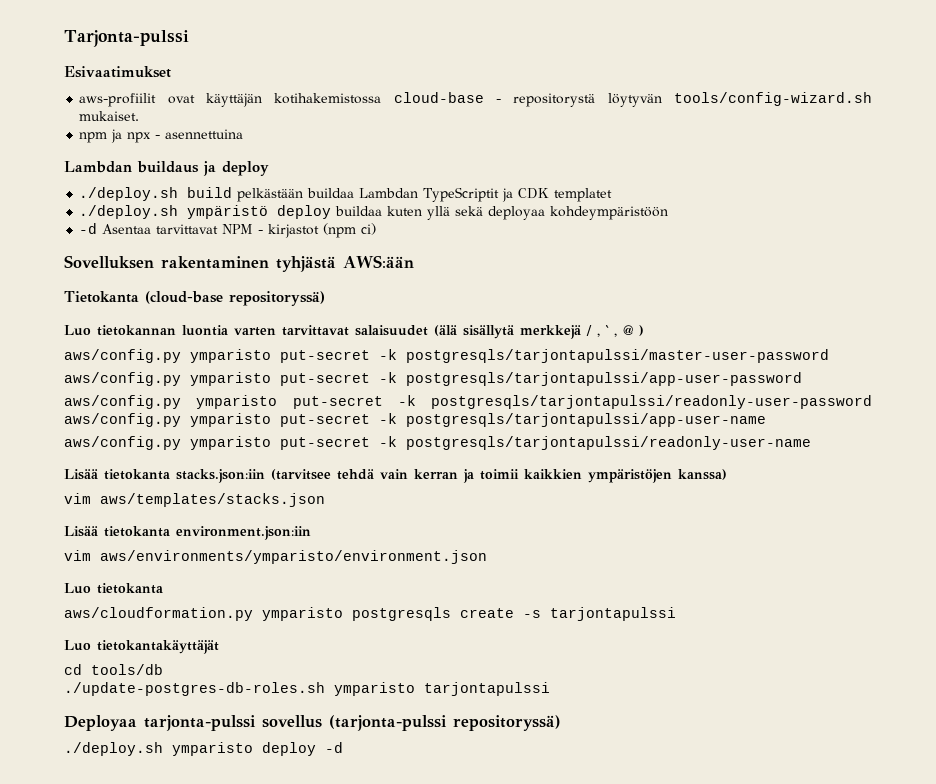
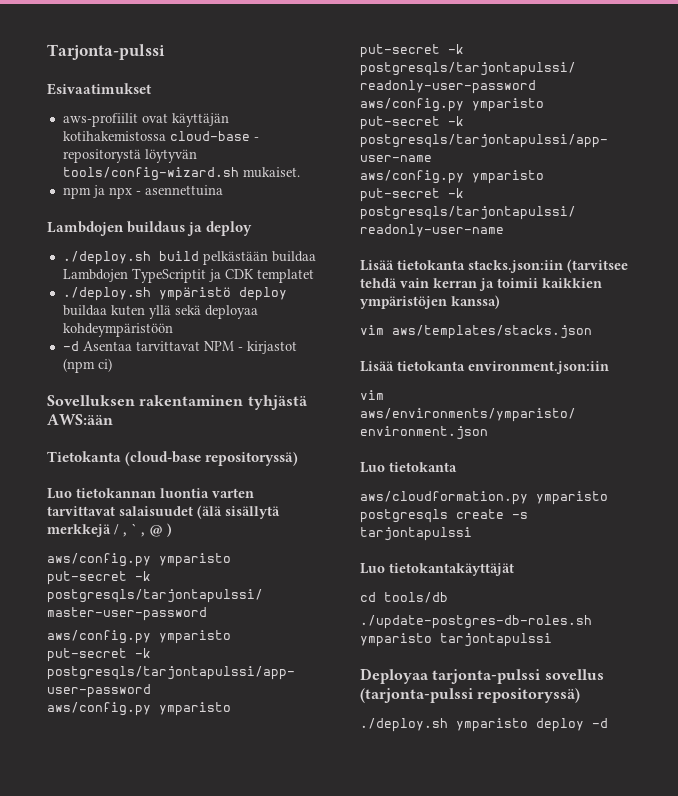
[64,161,132,173] Lambdan -> [47,221,124,236] Lambdojen
[359,188,419,198] Lambdan -> [62,269,128,282] Lambdojen

